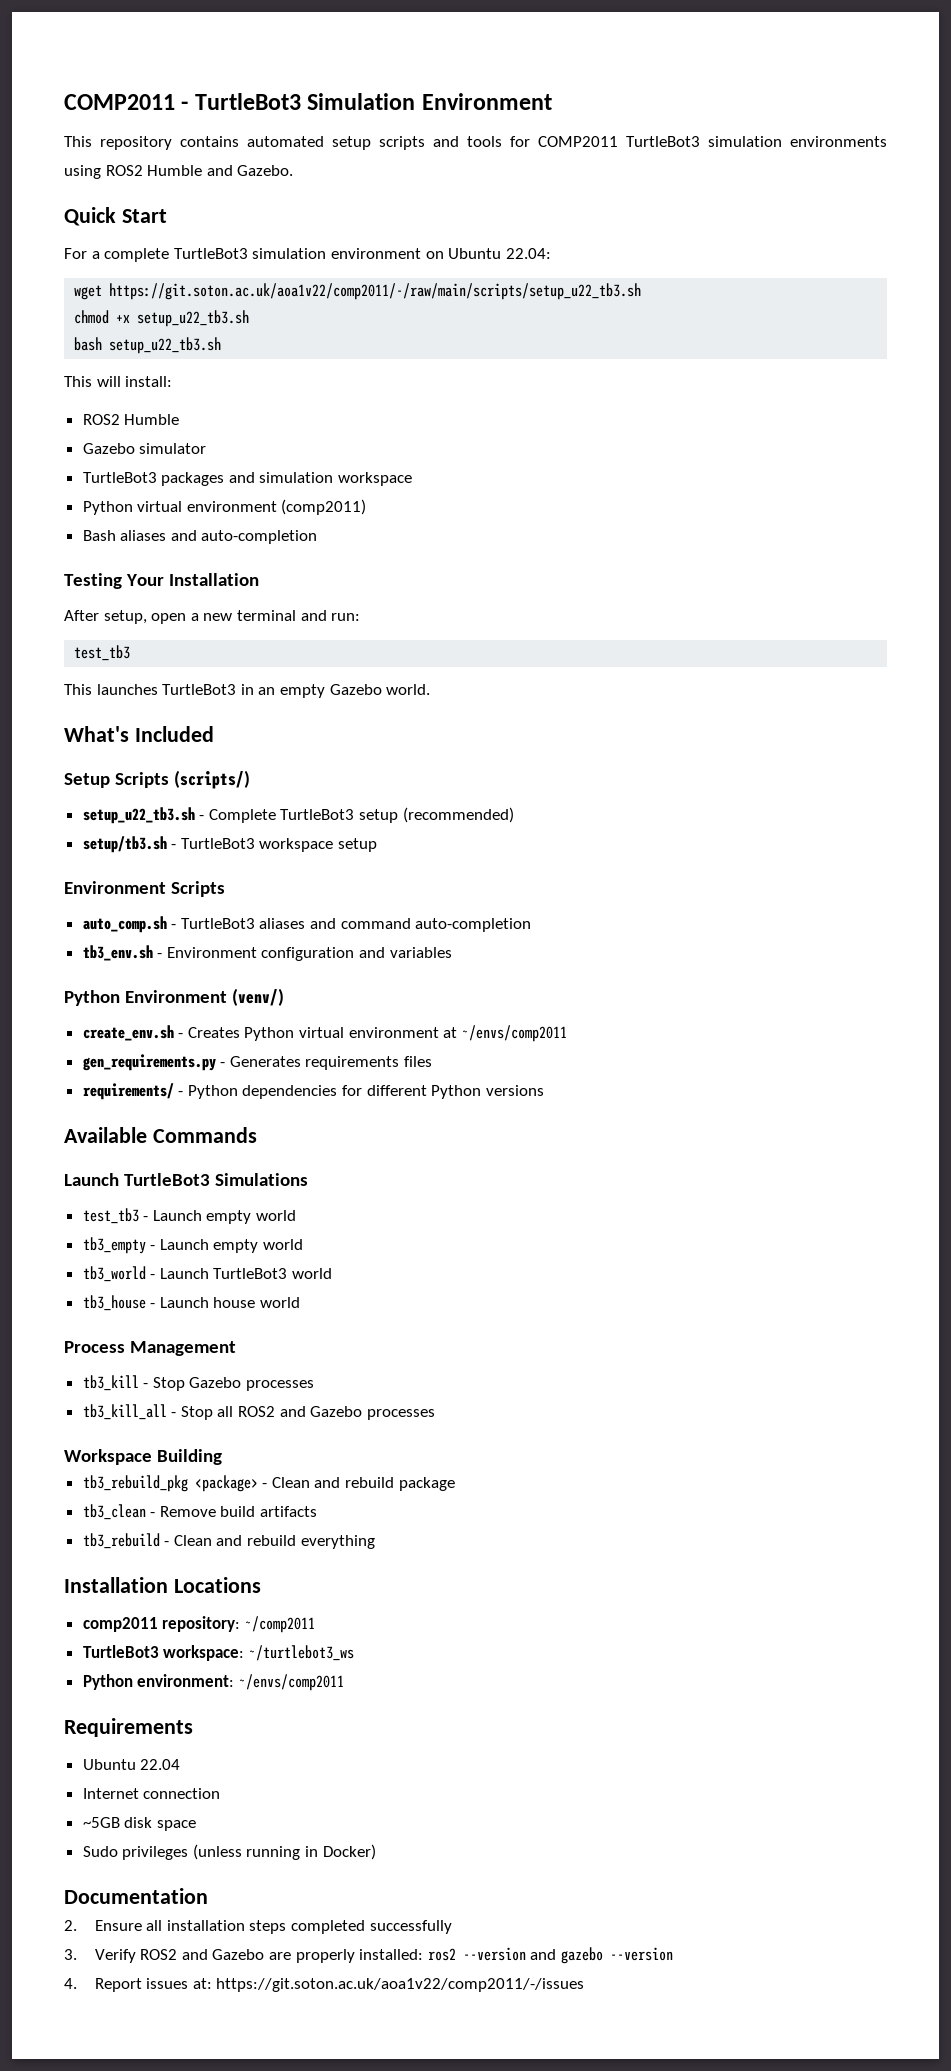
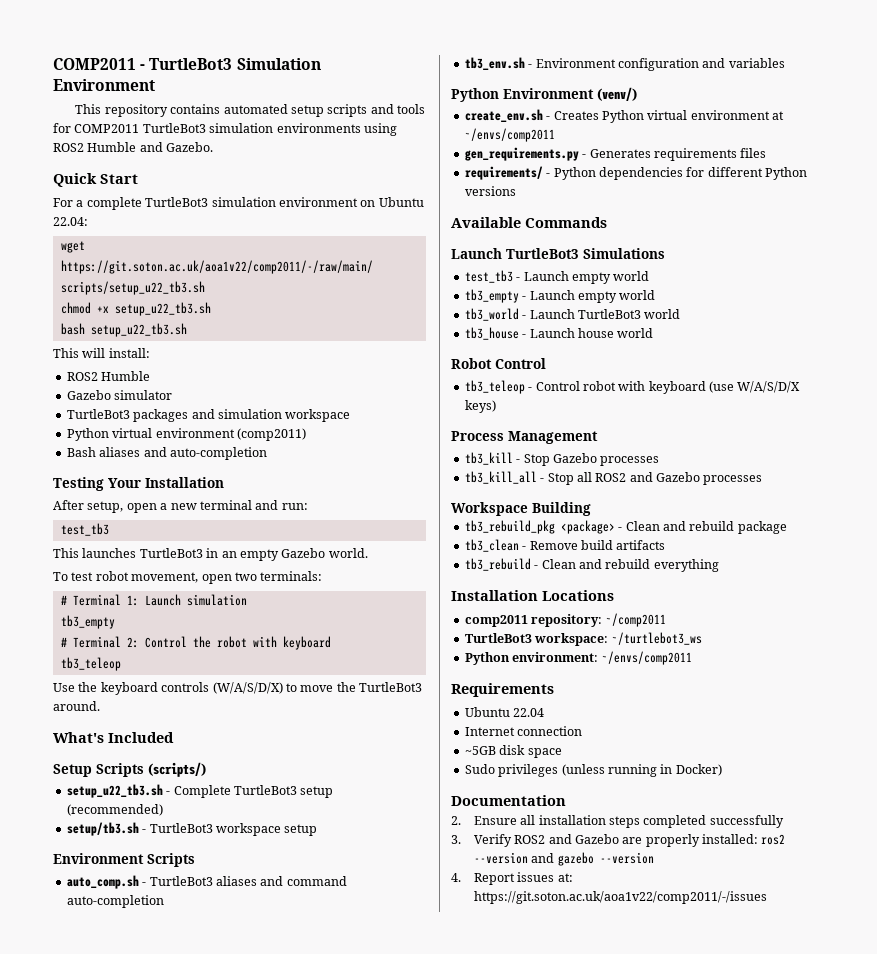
(431, 689) none -> [53,571,323,584] [60,594,247,606] [60,615,115,629] [60,636,331,650] [60,657,121,671] [53,682,422,695] [53,701,100,711] // To test robot movement, open two terminals: // # Terminal 1: Launch simulation // tb3_empty // # Terminal 2: Control the robot with keyboard // tb3_teleop // Use the keyboard controls (W/A/S/D/X) to move the TurtleBot3 around.
(301, 1302) none -> [451,358,546,369] [464,380,801,394] [464,400,496,413] // Robot Control // tb3_teleop - Control robot with keyboard (use W/A/S/D/X keys)

